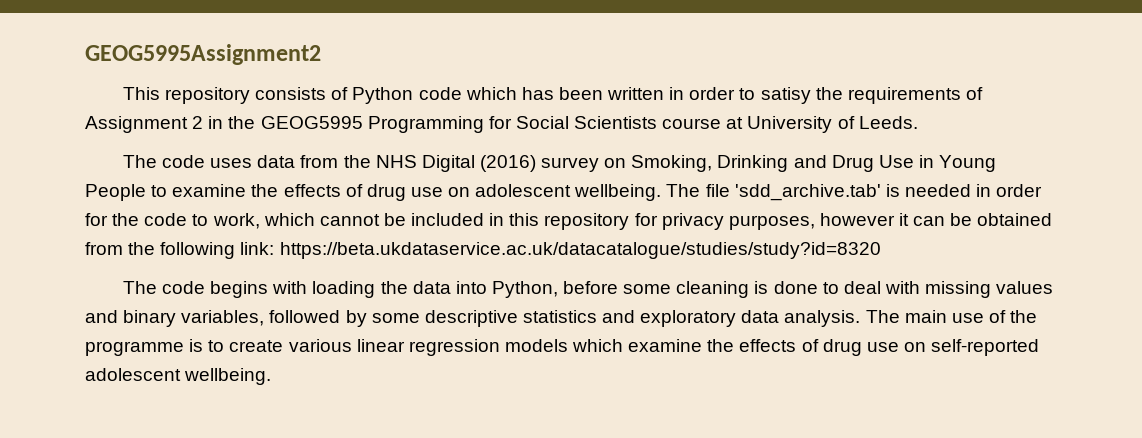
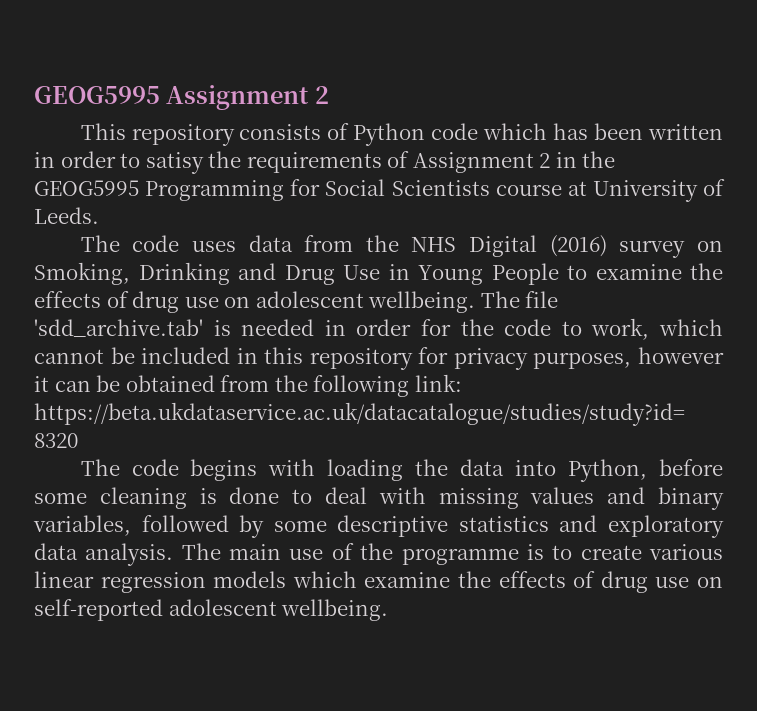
[85,44,321,65] GEOG5995Assignment2 -> [34,85,329,110] GEOG5995 Assignment 2

